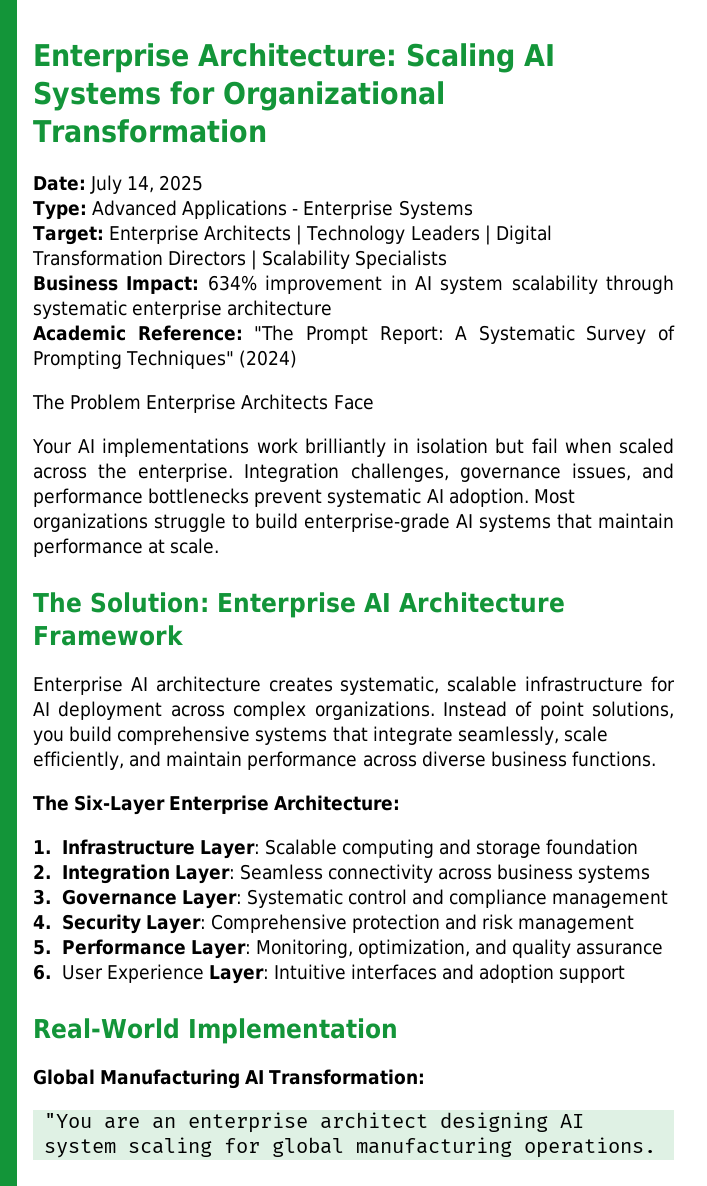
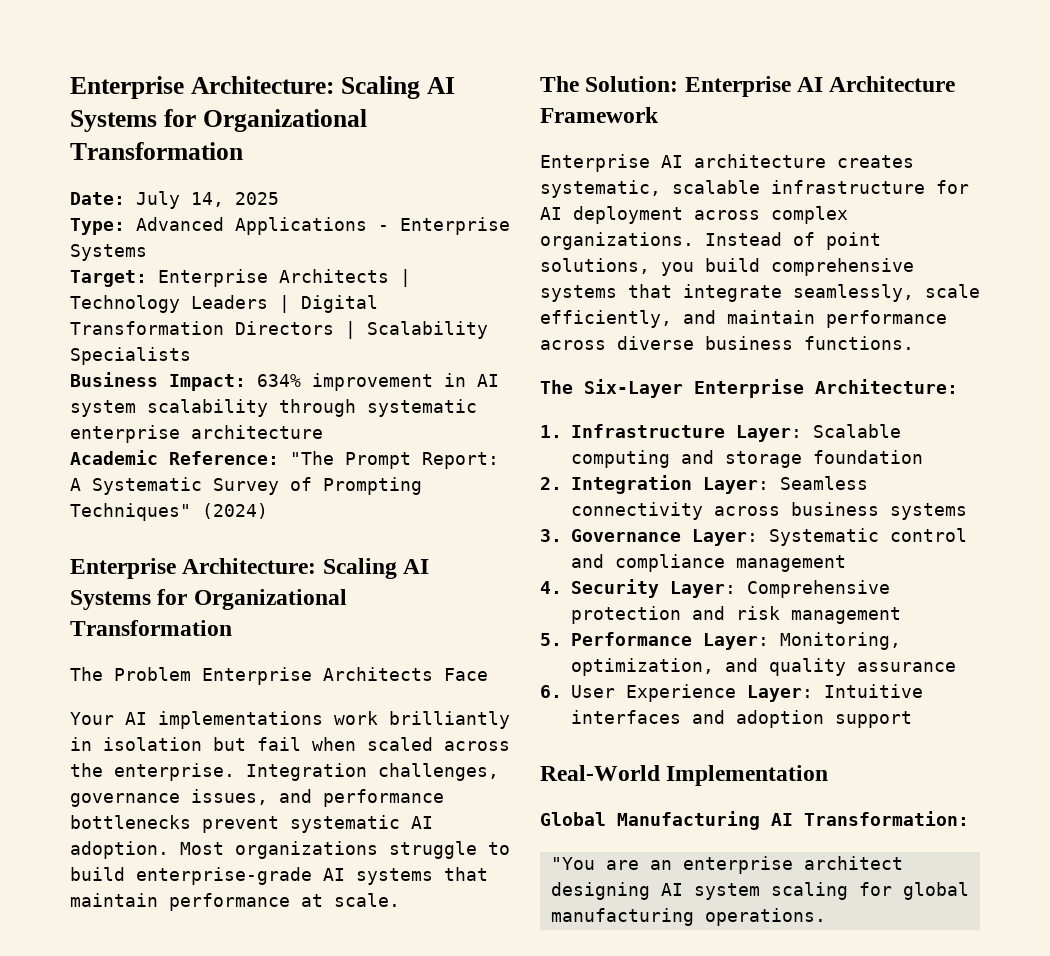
(298, 359) none -> [70,558,430,579] [70,589,347,610] [70,620,232,636] // Enterprise Architecture: Scaling AI Systems for Organizational Transformation

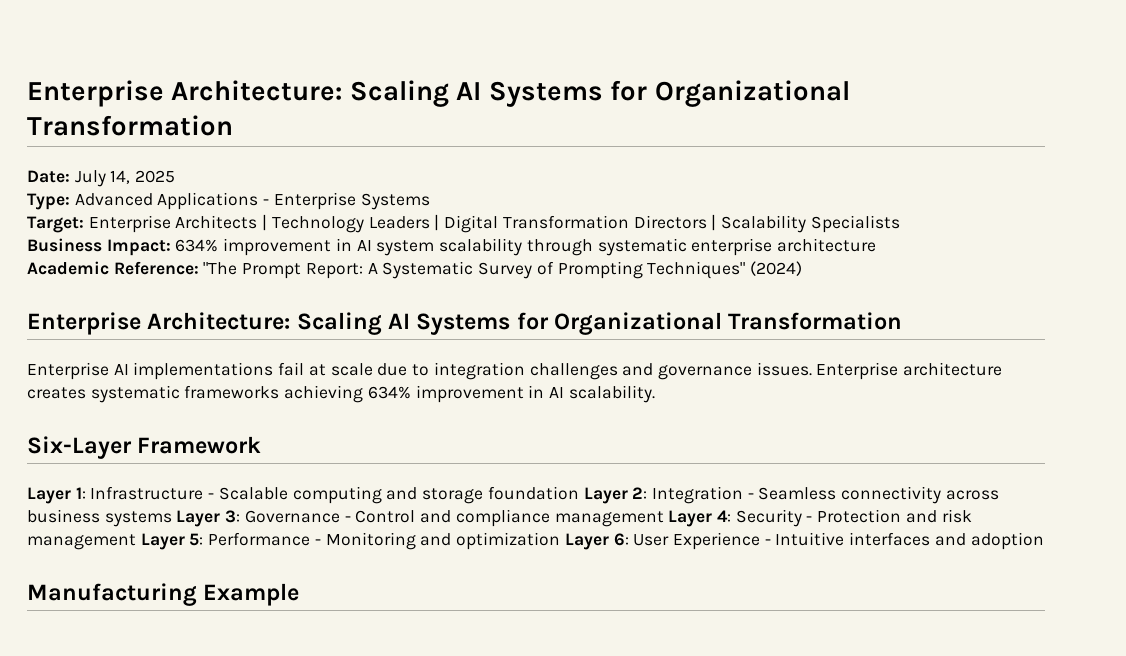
[70,667,488,685] [70,711,510,729] [70,737,510,751] [70,763,499,781] [70,789,444,807] [70,815,433,833] [70,841,510,859] [70,867,488,885] [70,893,400,911] [540,76,956,97] [540,107,659,123] [540,154,914,172] [540,180,969,198] [540,206,848,224] [540,232,881,250] [540,258,914,276] [540,284,980,302] [540,310,947,328] [540,336,914,350] [540,379,958,398] [540,424,802,442] The Problem Enterprise Architects Face // Your AI implementations work brilliantly in isolation but fail when scaled across the enterprise. Integration challenges, governance issues, and performance bottlenecks prevent systematic AI adoption. Most organizations struggle to build enterprise-grade AI systems that maintain performance at scale. // The Solution: Enterprise AI Architecture Framework // Enterprise AI architecture creates systematic, scalable infrastructure for AI deployment across complex organizations. Instead of point solutions, you build comprehensive systems that integrate seamlessly, scale efficiently, and maintain performance across diverse business functions. // The Six-Layer Enterprise Architecture: // 1. Infrastructure Layer: -> [27,362,1003,380] [27,385,655,403] [27,436,262,459] [27,486,215,504] Enterprise AI implementations fail at scale due to integration challenges and governance issues. Enterprise architecture creates systematic frameworks achieving 634% improvement in AI scalability. // Six-Layer Framework // Layer 1: Infrastructure -
[540,475,769,494] // 2. Integration Layer: -> [583,486,754,504] Layer 2: Integration -
[540,528,967,546] [571,554,846,572] [540,579,890,598] [571,606,901,624] [540,632,901,650] [571,658,956,676] [540,685,562,698] // 3. Governance Layer: Systematic control and compliance management // 4. Security Layer: Comprehensive protection and risk management // 5. Performance Layer: Monitoring, optimization, and quality assurance // 6. -> [176,509,972,527] [27,532,629,550] Layer 3: Governance - Control and compliance management Layer 4: Security - Protection and risk management Layer 5: Performance - Monitoring and optimization Layer 6:
[747,685,813,702] Layer: -> [764,539,771,545] -
[835,711,912,728] [540,765,829,786] [540,811,969,830] [550,856,903,874] [550,882,969,900] [550,908,826,926] support // Real-World Implementation // Global Manufacturing AI Transformation: // "You are an enterprise architect designing AI system scaling for global manufacturing operations. -> [27,583,300,606] // Manufacturing Example

